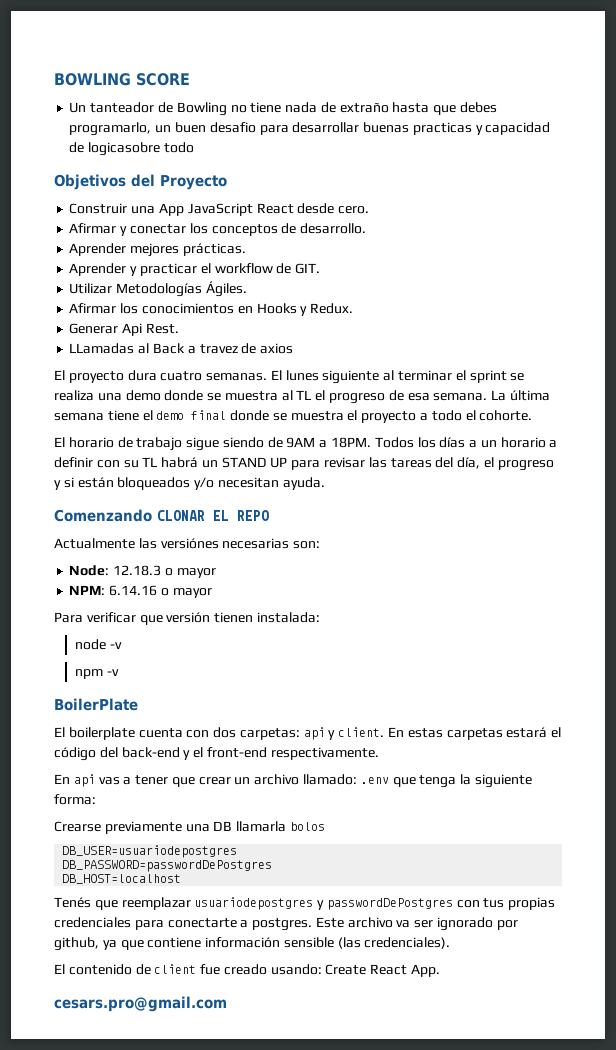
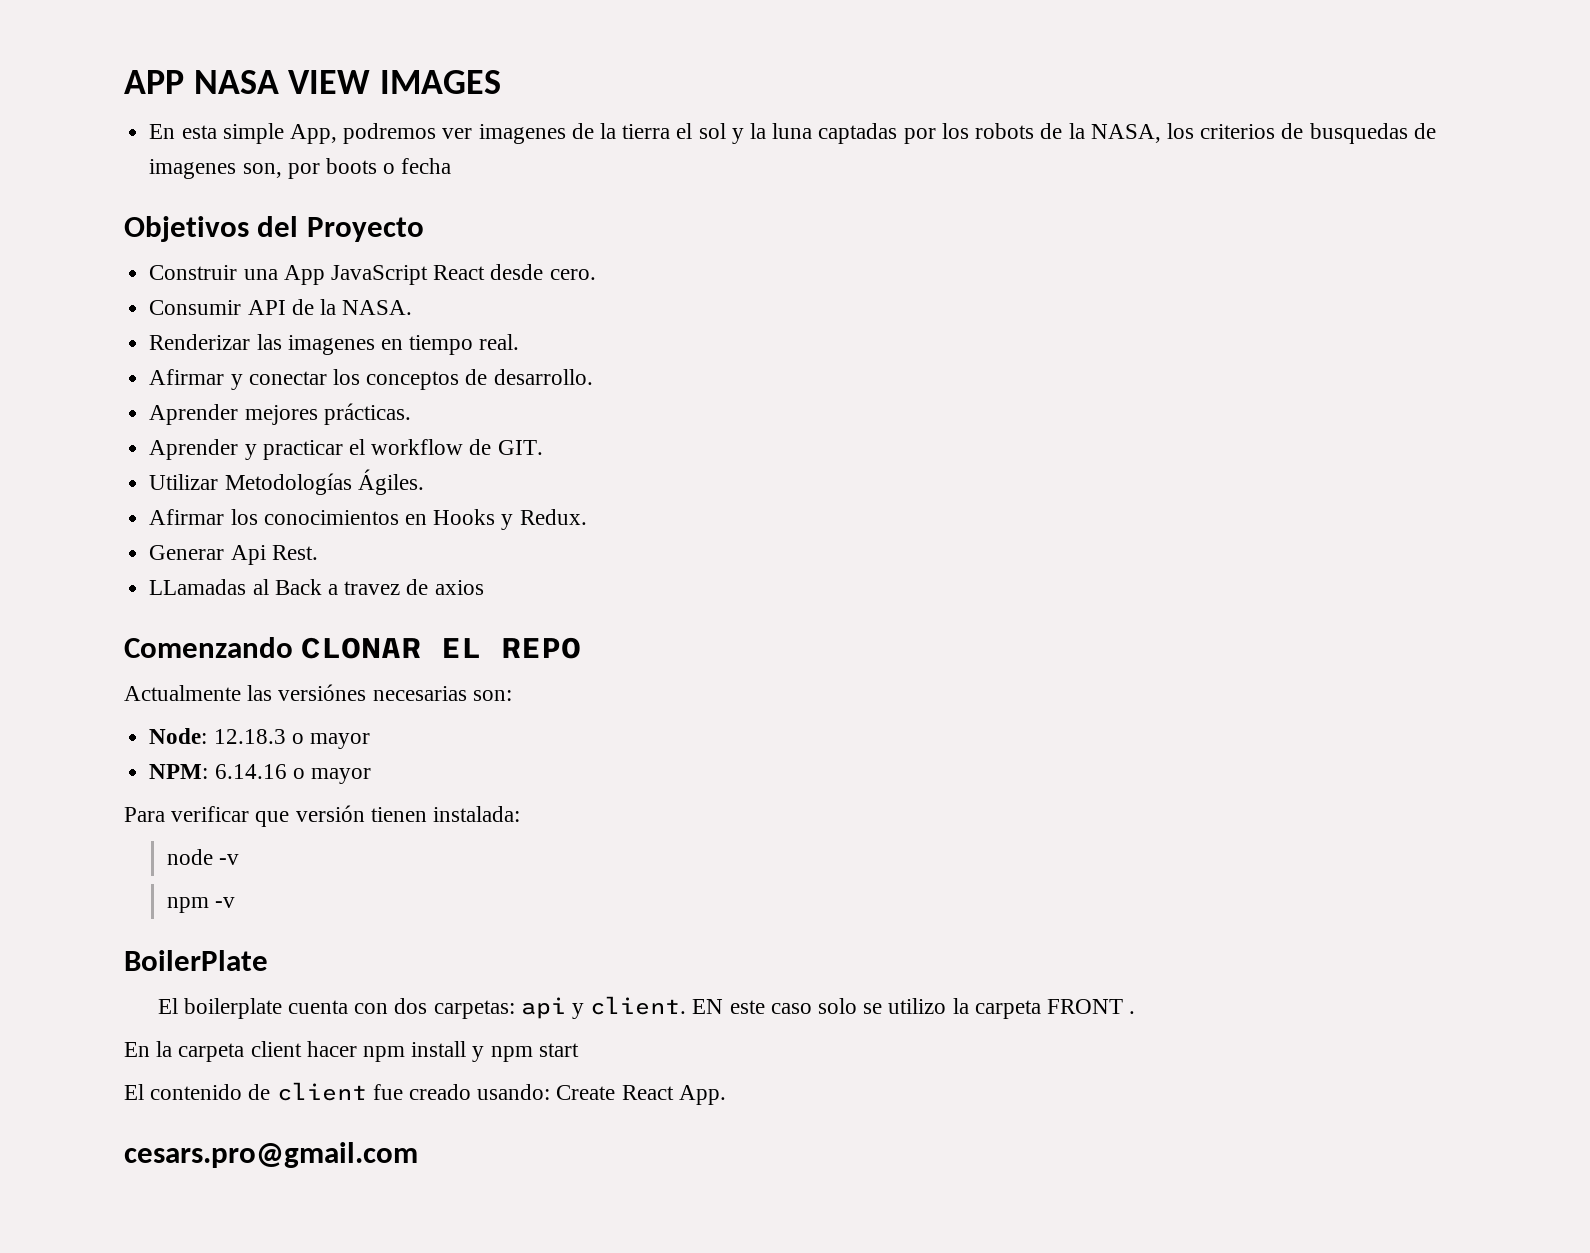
[54,73,190,86] [69,102,497,116] [69,122,551,136] [69,142,194,156] BOWLING SCORE // Un tanteador de Bowling no tiene nada de extraño hasta que debes programarlo, un buen desafio para desarrollar buenas practicas y capacidad de logicasobre todo -> [124,70,502,94] [149,123,1436,144] [149,158,452,179] APP NASA VIEW IMAGES // En esta simple App, podremos ver imagenes de la tierra el sol y la luna captadas por los robots de la NASA, los criterios de busquedas de imagenes son, por boots o fecha
(370, 210) none -> [149,299,413,315] [149,334,520,355] // Consumir API de la NASA. // Renderizar las imagenes en tiempo real.
[54,370,525,384] [54,390,550,404] [54,410,533,423] [54,437,558,451] [54,457,554,471] [54,477,325,490] // El proyecto dura cuatro semanas. El lunes siguiente al terminar el sprint se realiza una demo donde se muestra al TL el progreso de esa semana. La última semana tiene el demo final donde se muestra el proyecto a todo el cohorte. // El horario de trabajo sigue siendo de 9AM a 18PM. Todos los días a un horario a definir con su TL habrá un STAND UP para revisar las tareas del día, el progreso y si están bloqueados y/o necesitan ayuda. -> (484, 587) none
[388,727,562,740] [54,747,379,761] [54,774,532,788] [54,794,96,805] [54,821,325,834] [62,845,238,858] [62,860,273,872] [62,874,182,884] [54,897,556,910] [54,917,518,931] [54,937,451,951] En estas carpetas estará el código del back-end y el front-end respectivamente. // En api vas a tener que crear un archivo llamado: .env que tenga la siguiente forma: // Crearse previamente una DB llamarla bolos // DB_USER=usuariodepostgres // DB_PASSWORD=passwordDePostgres // DB_HOST=localhost // Tenés que reemplazar usuariodepostgres y passwordDePostgres con tus propias credenciales para conectarte a postgres. Este archivo va ser ignorado por github, ya que contiene información sensible (las credenciales). -> [692,998,1136,1019] [124,1041,579,1062] EN este caso solo se utilizo la carpeta FRONT . // En la carpeta client hacer npm install y npm start

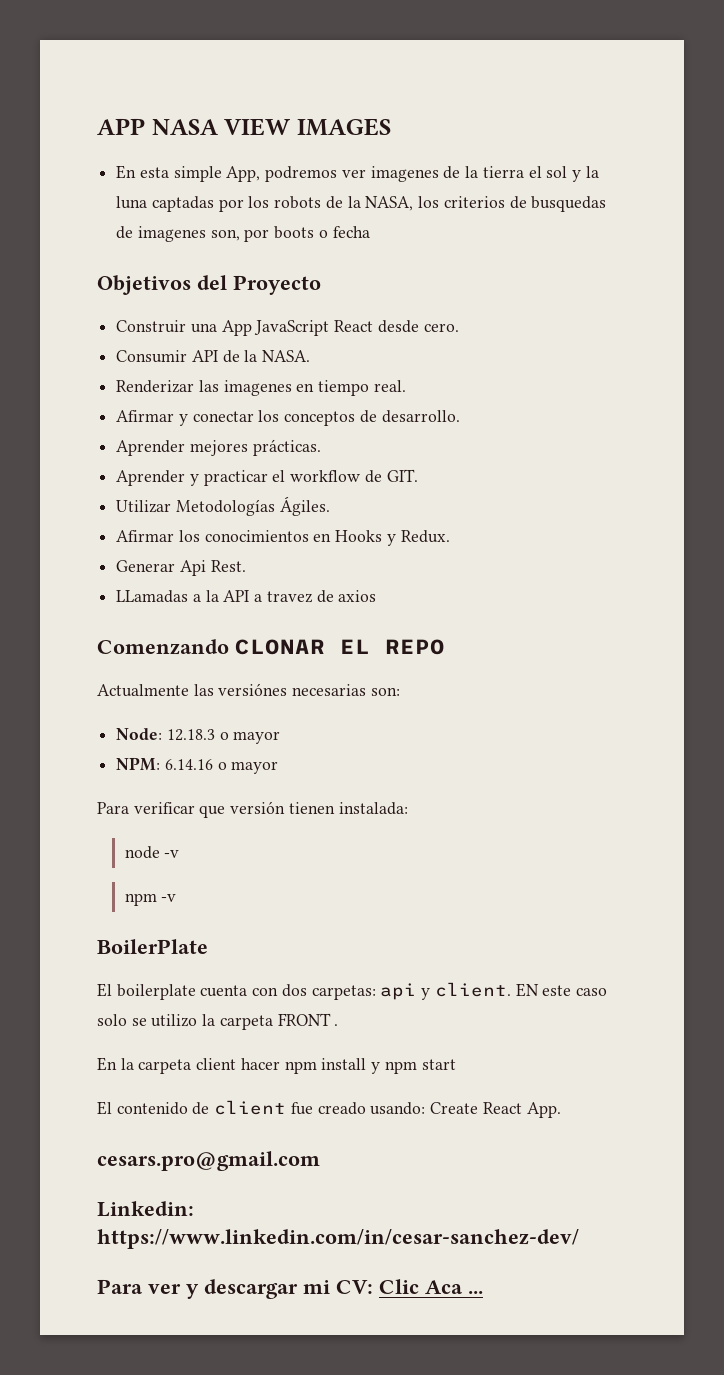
[252,579,322,595] al Back -> [192,590,250,602] a la API
(418, 1155) none -> [97,1201,194,1217] [97,1229,579,1249] [97,1279,483,1299] // Linkedin: https://www.linkedin.com/in/cesar-sanchez-dev/ // Para ver y descargar mi CV: Clic Aca ...

